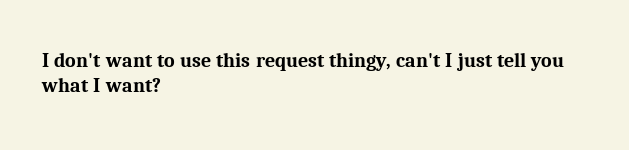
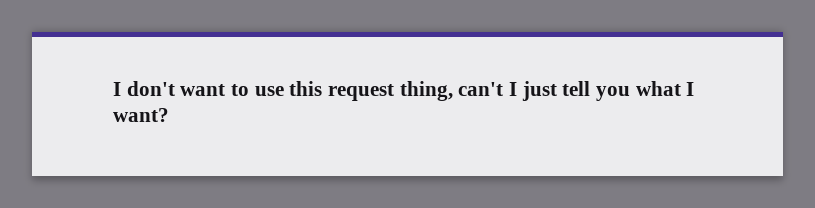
[328,52,391,71] thingy, -> [399,81,453,101] thing,

